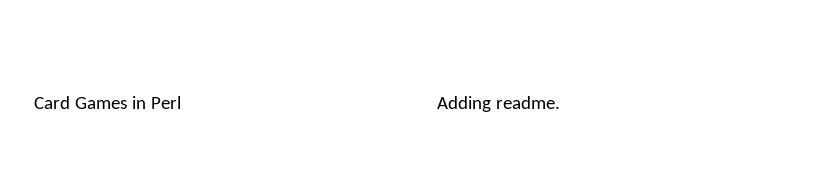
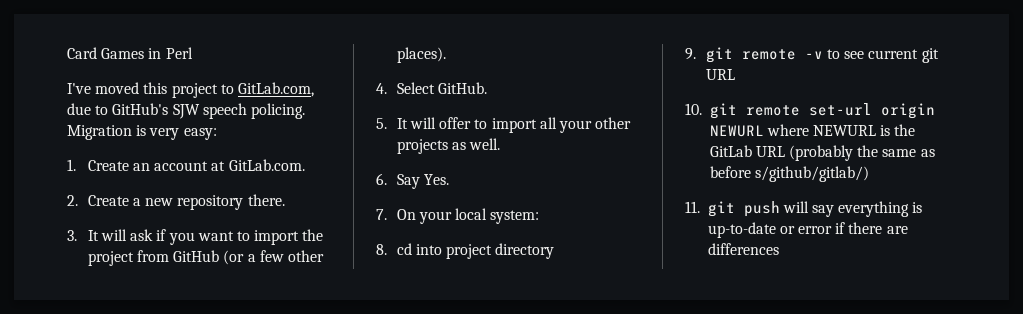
[437,96,560,112] Adding readme. -> [67,82,314,98] [67,103,305,119] [67,125,217,140] [67,159,305,171] [67,194,285,210] [67,229,324,245] [87,250,324,266] [396,47,446,63] [376,82,487,94] [376,117,632,133] [396,138,501,154] [376,173,449,189] [376,208,540,224] [376,243,555,259] [685,47,939,63] [705,69,735,80] [685,103,935,119] [709,124,916,137] [709,145,935,161] [709,166,869,182] [685,201,923,217] [707,222,908,238] [707,243,779,255] I've moved this project to GitLab.com, due to GitHub's SJW speech policing. Migration is very easy: // 1. Create an account at GitLab.com. // 2. Create a new repository there. // 3. It will ask if you want to import the project from GitHub (or a few other places). // 4. Select GitHub. // 5. It will offer to import all your other projects as well. // 6. Say Yes. // 7. On your local system: // 8. cd into project directory // 9. git remote -v to see current git URL // 10. git remote set-url origin NEWURL where NEWURL is the GitLab URL (probably the same as before s/github/gitlab/) // 11. git push will say everything is up-to-date or error if there are differences

